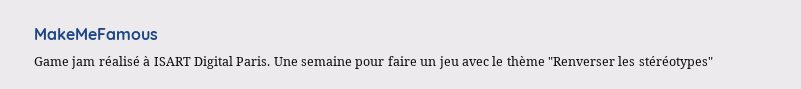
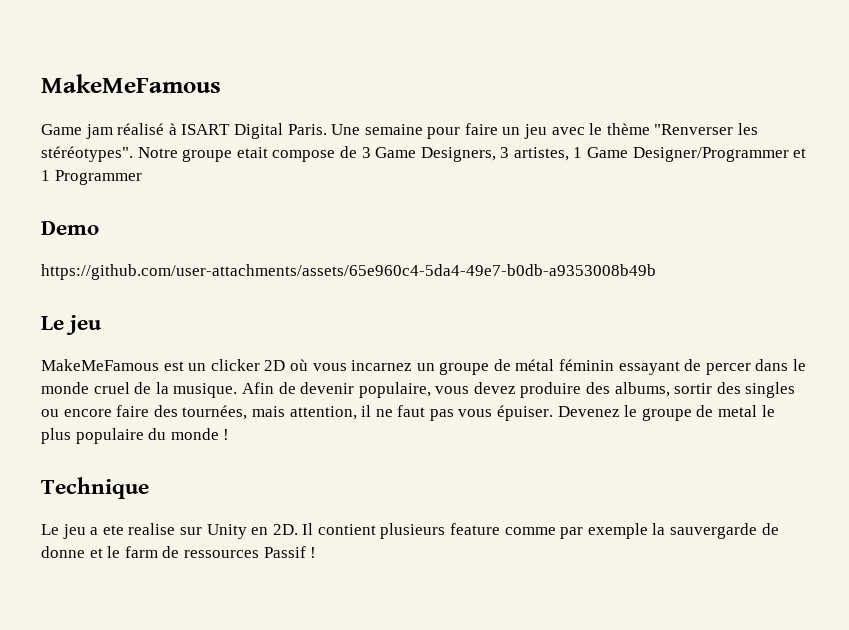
[638,56,713,69] stéréotypes" -> [41,146,807,162] [41,170,142,185] [41,221,99,235] [41,264,656,280] [41,315,103,335] [41,359,807,375] [41,382,796,398] [41,405,775,421] [41,428,230,444] [41,477,149,499] [41,523,779,539] [41,546,317,558] stéréotypes". Notre groupe etait compose de 3 Game Designers, 3 artistes, 1 Game Designer/Programmer et 1 Programmer // Demo // https://github.com/user-attachments/assets/65e960c4-5da4-49e7-b0db-a9353008b49b // Le jeu // MakeMeFamous est un clicker 2D où vous incarnez un groupe de métal féminin essayant de percer dans le monde cruel de la musique. Afin de devenir populaire, vous devez produire des albums, sortir des singles ou encore faire des tournées, mais attention, il ne faut pas vous épuiser. Devenez le groupe de metal le plus populaire du monde ! // Technique // Le jeu a ete realise sur Unity en 2D. Il contient plusieurs feature comme par exemple la sauvergarde de donne et le farm de ressources Passif !

